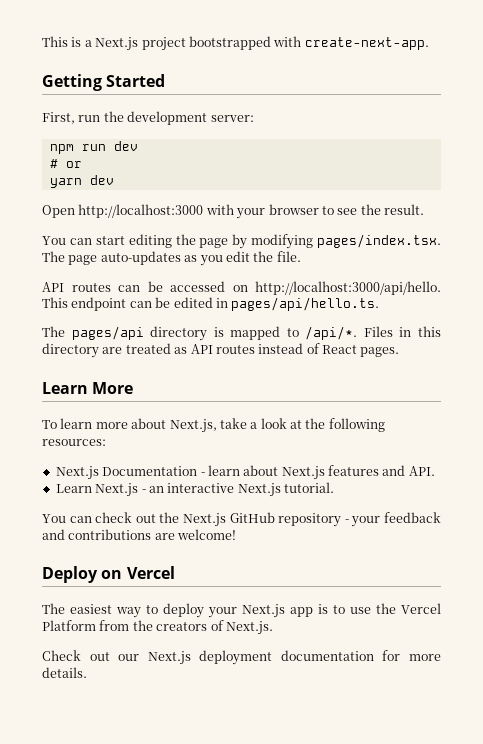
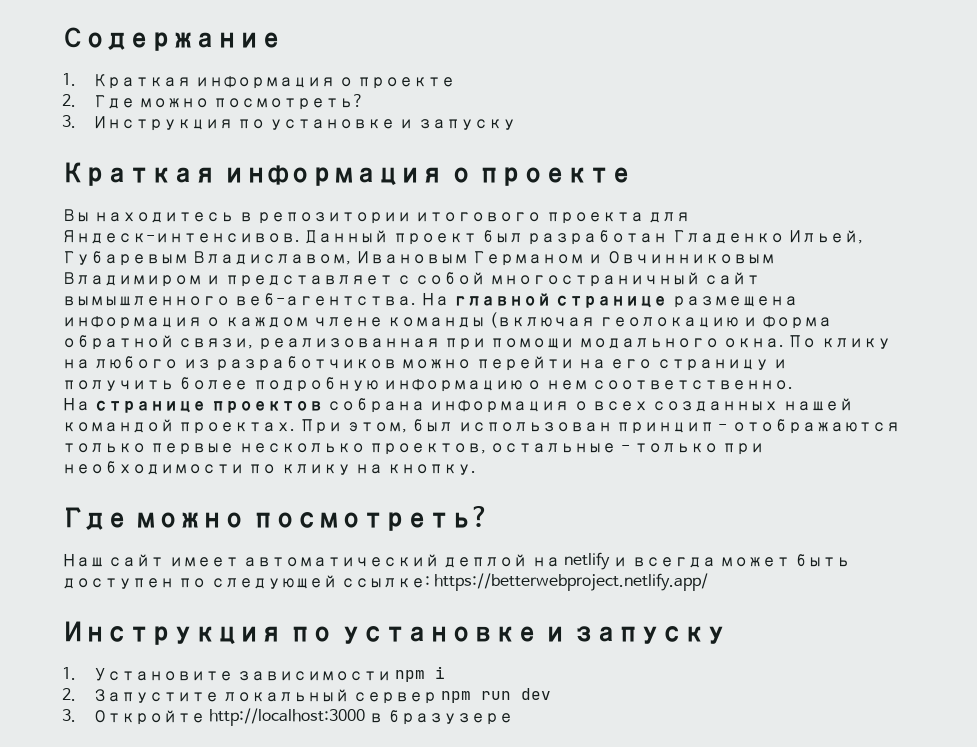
[42,36,429,51] [42,74,166,91] [42,111,254,125] [49,141,138,154] [49,159,82,168] [49,175,114,188] [42,204,424,219] [42,234,441,249] [42,251,301,266] [42,281,441,295] [42,297,380,311] [42,326,441,341] [42,343,400,358] [42,382,134,394] [42,418,385,433] [42,439,106,446] [55,465,435,480] [55,482,334,497] [42,512,441,527] [42,529,237,540] [42,566,175,583] [42,603,441,618] [42,620,273,635] [42,650,441,665] [42,667,87,678] This is a Next.js project bootstrapped with create-next-app. // Getting Started // First, run the development server: // npm run dev // # or // yarn dev // Open http://localhost:3000 with your browser to see the result. // You can start editing the page by modifying pages/index.tsx. The page auto-updates as you edit the file. // API routes can be accessed on http://localhost:3000/api/hello. This endpoint can be edited in pages/api/hello.ts. // The pages/api directory is mapped to /api/*. Files in this directory are treated as API routes instead of React pages. // Learn More // To learn more about Next.js, take a look at the following resources: // Next.js Documentation - learn about Next.js features and API. // Learn Next.js - an interactive Next.js tutorial. // You can check out the Next.js GitHub repository - your feedback and contributions are welcome! // Deploy on Vercel // The easiest way to deploy your Next.js app is to use the Vercel Platform from the creators of Next.js. // Check out our Next.js deployment documentation for more details. -> [62,27,282,51] [62,73,456,89] [62,94,365,110] [62,115,516,131] [62,162,633,186] [62,209,690,224] [62,230,863,245] [62,251,775,266] [62,272,760,287] [62,292,798,308] [62,312,832,329] [62,335,891,350] [62,356,787,371] [62,377,793,392] [62,397,853,413] [62,419,900,434] [62,443,765,455] [62,461,477,475] [62,506,489,531] [62,552,851,570] [62,573,709,591] [62,621,727,645] [62,666,446,682] [62,688,552,704] [62,708,514,726] Содержание // 1. Краткая информация о проекте // 2. Где можно посмотреть? // 3. Инструкция по установке и запуску // Краткая информация о проекте // Вы находитесь в репозитории итогового проекта для Яндеск-интенсивов. Данный проект был разработан Гладенко Ильей, Губаревым Владиславом, Ивановым Германом и Овчинниковым Владимиром и представляет с собой многостраничный сайт вымышленного веб-агентства. На главной странице размещена информация о каждом члене команды (включая геолокацию и форма обратной связи, реализованная при помощи модального окна. По клику на любого из разработчиков можно перейти на его страницу и получить более подробную информацию о нем соответственно. // На странице проектов собрана информация о всех созданных нашей командой проектах. При этом, был использован принцип - отображаются только первые несколько проектов, остальные - только при необходимости по клику на кнопку. // Где можно посмотреть? // Наш сайт имеет автоматический деплой на netlify и всегда может быть доступен по следующей ссылке: https://betterwebproject.netlify.app/ // Инструкция по установке и запуску // 1. Установите зависимости npm i // 2. Запустите локальный сервер npm run dev // 3. Откройте http://localhost:3000 в бразузере

